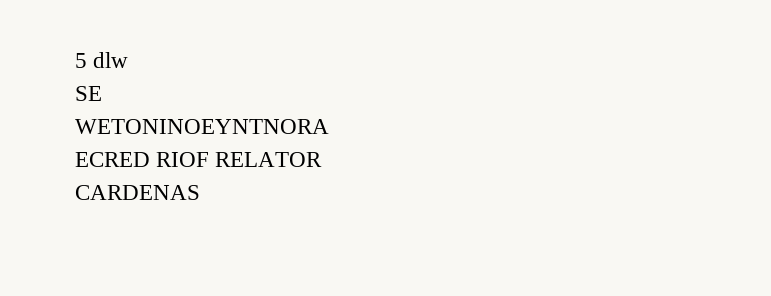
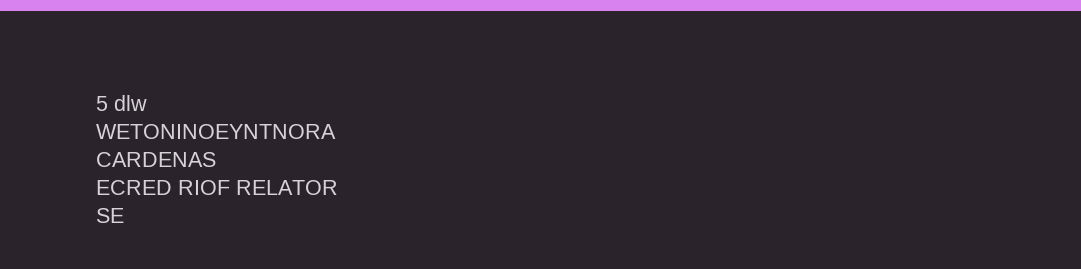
[74,86,102,101] [74,119,329,134] SE // WETONINOEYNTNORA -> [96,124,337,139] [96,152,217,167] WETONINOEYNTNORA // CARDENAS
[74,185,200,200] CARDENAS -> [96,208,125,223] SE

